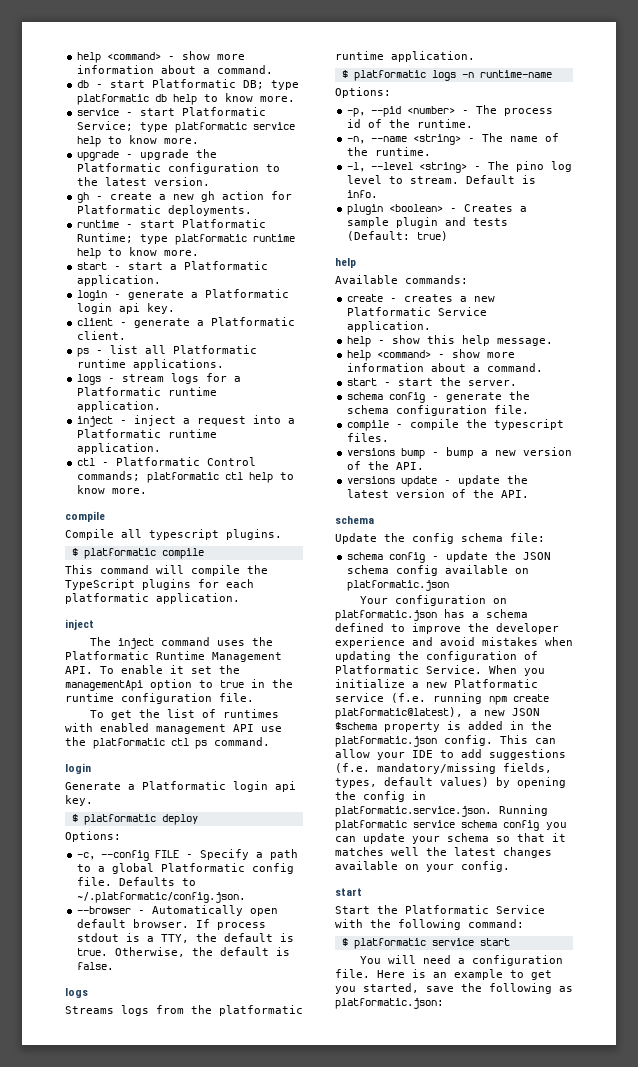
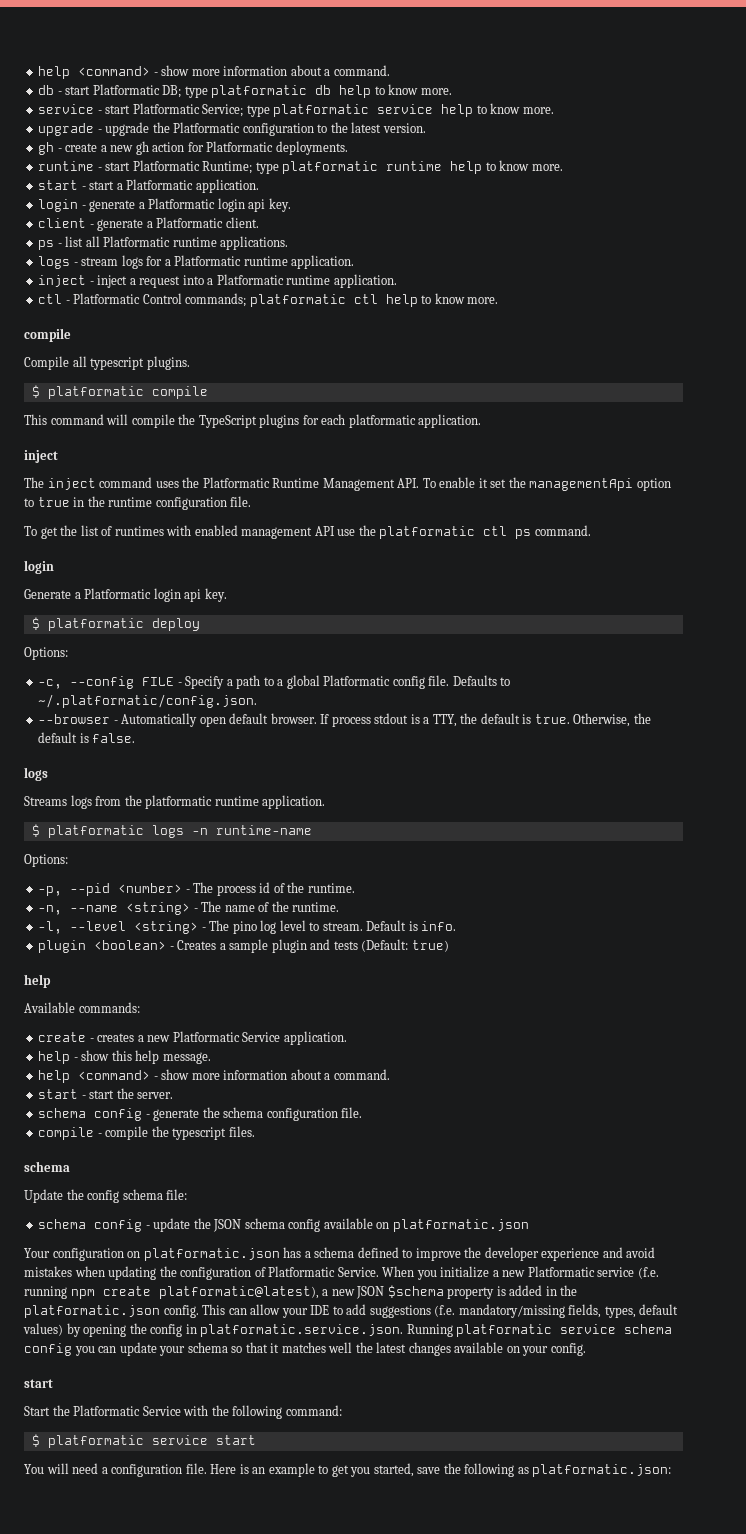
[347,447,573,459] [347,461,425,470] [347,475,529,487] [347,489,530,498] // versions bump - bump a new version of the API. // versions update - update the latest version of the API. -> (255, 1131) none

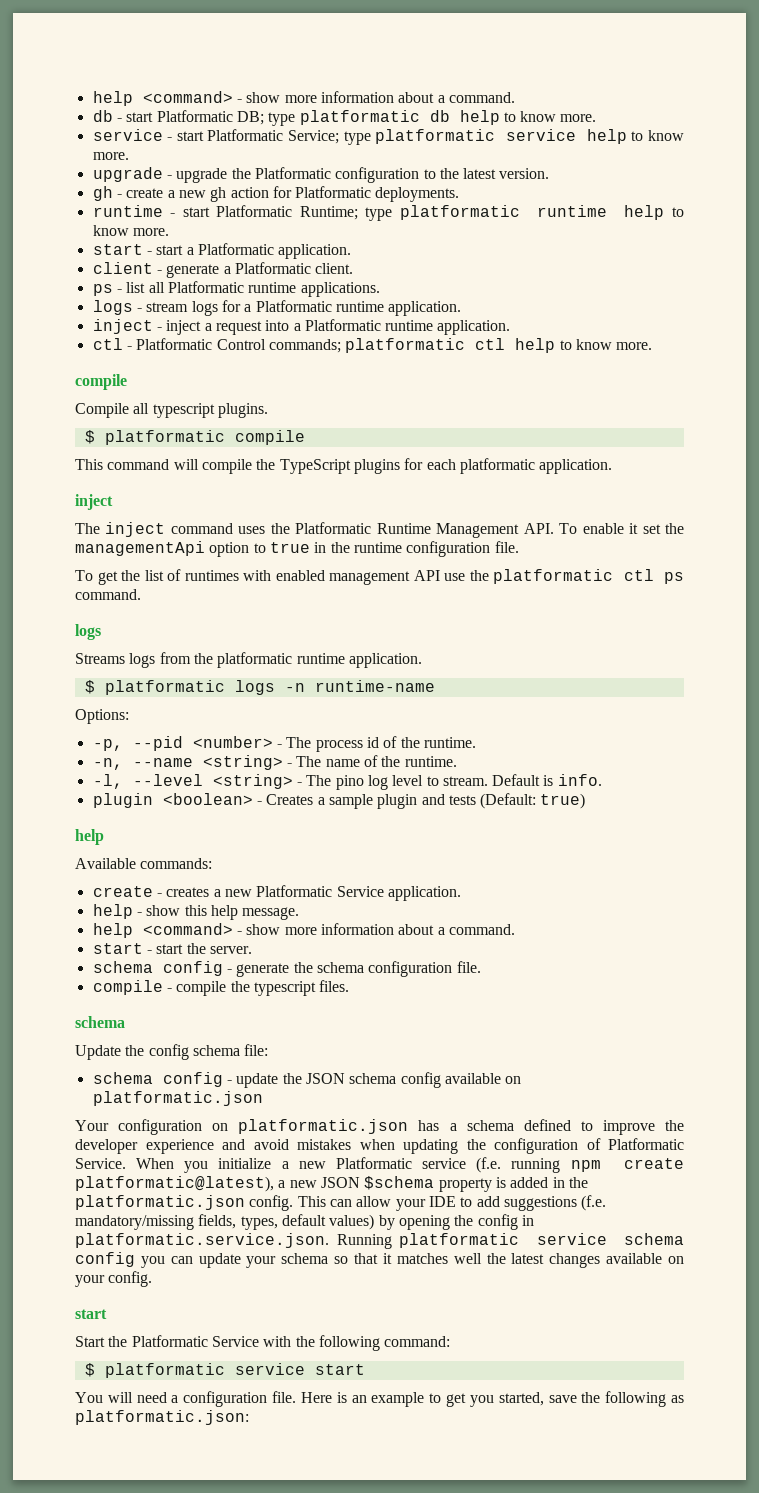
[38,198,291,212] // login - generate a Platformatic login api key. -> (352, 251) none
[24,560,54,574] [24,588,227,602] [31,617,200,631] [24,647,68,660] [38,675,511,689] [38,694,258,708] [38,713,651,727] [38,732,136,743] // login // Generate a Platformatic login api key. // $ platformatic deploy // Options: // -c, --config FILE - Specify a path to a global Platformatic config file. Defaults to ~/.platformatic/config.json. // --browser - Automatically open default browser. If process stdout is a TTY, the default is true. Otherwise, the default is false. -> (141, 594) none

